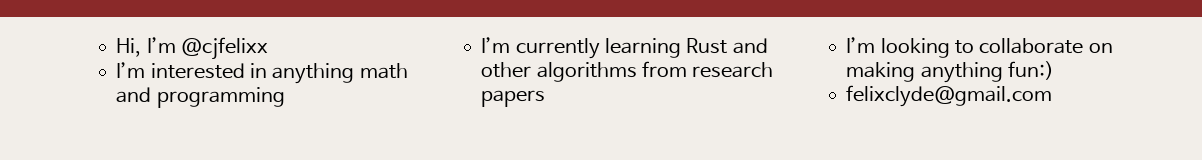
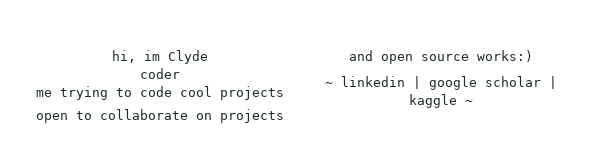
[116,37,268,60] [116,62,408,84] [116,87,285,108] [481,37,768,59] [481,61,774,82] [481,90,546,107] [846,37,1113,58] [846,61,1054,83] [846,85,1053,107] Hi, I’m @cjfelixx // I’m interested in anything math and programming // I’m currently learning Rust and other algorithms from research papers // I’m looking to collaborate on making anything fun:) // felixclyde@gmail.com -> [111,50,208,64] [139,68,180,79] [35,86,284,100] [35,109,284,123] [348,50,533,64] [324,76,557,90] [408,94,473,108] hi, im Clyde // coder // me trying to code cool projects // open to collaborate on projects and open source works:) // ~ linkedin | google scholar | kaggle ~

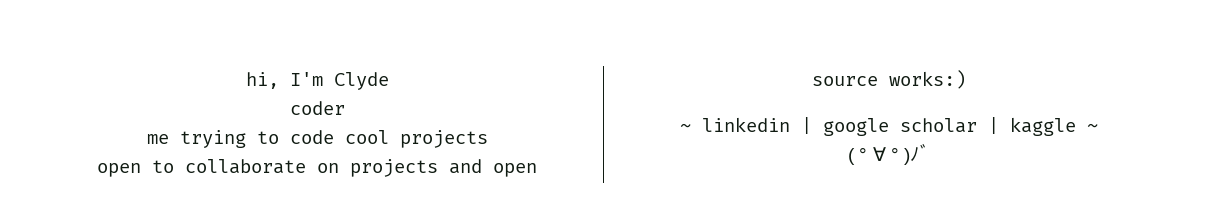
[143,50,160,61] im -> [289,72,323,86] I'm
(473, 102) none -> [848,144,930,165] // ( ° ∀ ° )ﾉﾞ

